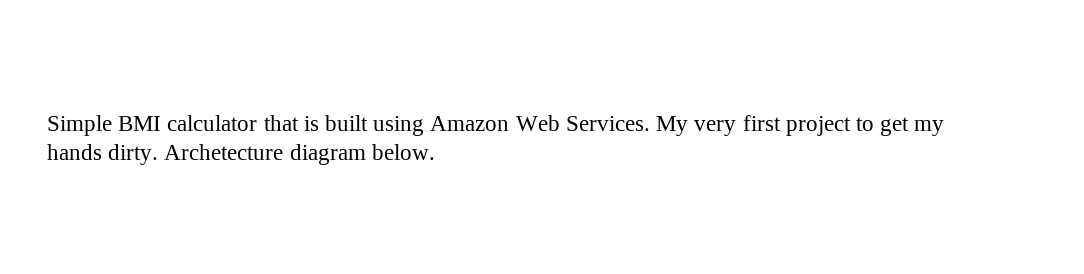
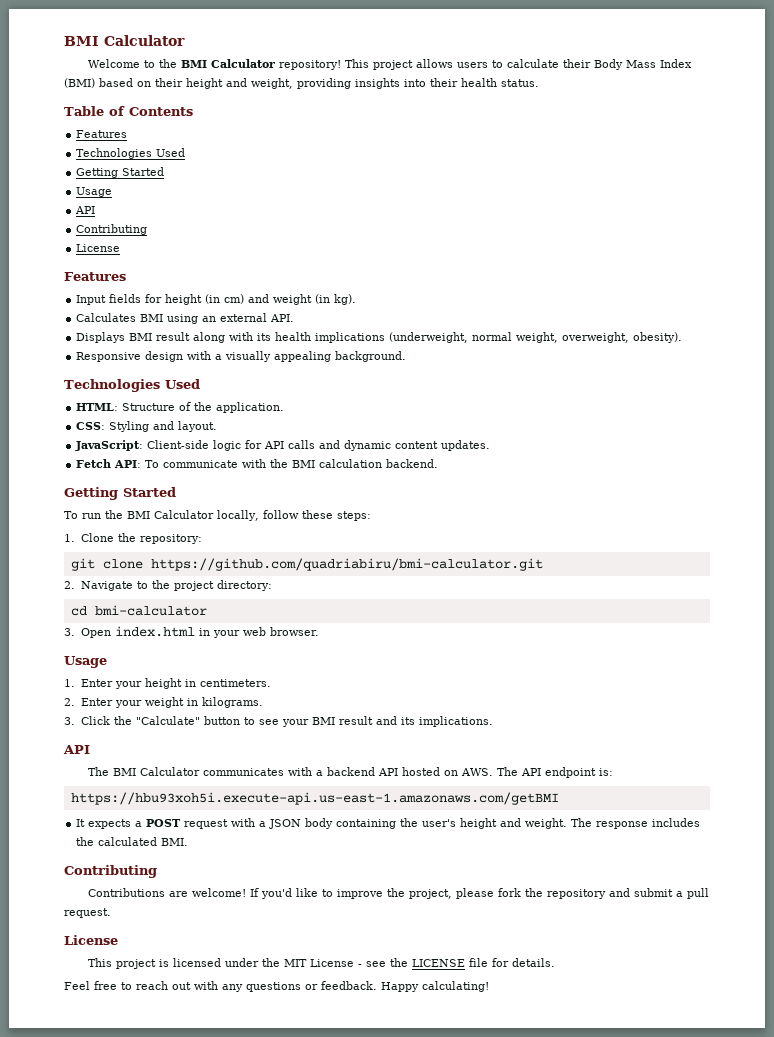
[47,115,945,136] [47,144,435,165] Simple BMI calculator that is built using Amazon Web Services. My very first project to get my hands dirty. Archetecture diagram below. -> [64,35,185,46] [88,59,693,70] [64,78,539,89] [64,106,193,116] [76,130,128,138] [76,148,186,159] [76,167,165,178] [76,187,113,197] [75,206,96,214] [76,224,148,235] [76,244,121,252] [64,272,126,281] [76,294,357,305] [76,313,295,324] [76,332,683,343] [76,351,407,362] [64,379,200,392] [76,402,285,413] [76,421,218,432] [75,440,491,451] [76,459,439,468] [64,487,176,500] [64,510,371,521] [64,533,202,544] [70,558,543,571] [64,580,272,591] [70,605,207,616] [64,626,320,638] [64,656,107,668] [64,678,271,689] [64,697,263,708] [64,716,493,727] [63,745,90,754] [88,767,614,778] [70,792,559,805] [76,818,701,829] [76,837,189,846] [64,865,157,878] [88,888,710,899] [64,908,111,918] [64,935,118,945] [88,958,556,969] [64,981,489,992] BMI Calculator // Welcome to the BMI Calculator repository! This project allows users to calculate their Body Mass Index (BMI) based on their height and weight, providing insights into their health status. // Table of Contents // Features // Technologies Used // Getting Started // Usage // API // Contributing // License // Features // Input fields for height (in cm) and weight (in kg). // Calculates BMI using an external API. // Displays BMI result along with its health implications (underweight, normal weight, overweight, obesity). // Responsive design with a visually appealing background. // Technologies Used // HTML: Structure of the application. // CSS: Styling and layout. // JavaScript: Client-side logic for API calls and dynamic content updates. // Fetch API: To communicate with the BMI calculation backend. // Getting Started // To run the BMI Calculator locally, follow these steps: // 1. Clone the repository: // git clone https://github.com/quadriabiru/bmi-calculator.git // 2. Navigate to the project directory: // cd bmi-calculator // 3. Open index.html in your web browser. // Usage // 1. Enter your height in centimeters. // 2. Enter your weight in kilograms. // 3. Click the "Calculate" button to see your BMI result and its implications. // API // The BMI Calculator communicates with a backend API hosted on AWS. The API endpoint is: // https://hbu93xoh5i.execute-api.us-east-1.amazonaws.com/getBMI // It expects a POST request with a JSON body containing the user's height and weight. The response includes the calculated BMI. // Contributing // Contributions are welcome! If you'd like to improve the project, please fork the repository and submit a pull request. // License // This project is licensed under the MIT License - see the LICENSE file for details. // Feel free to reach out with any questions or feedback. Happy calculating!

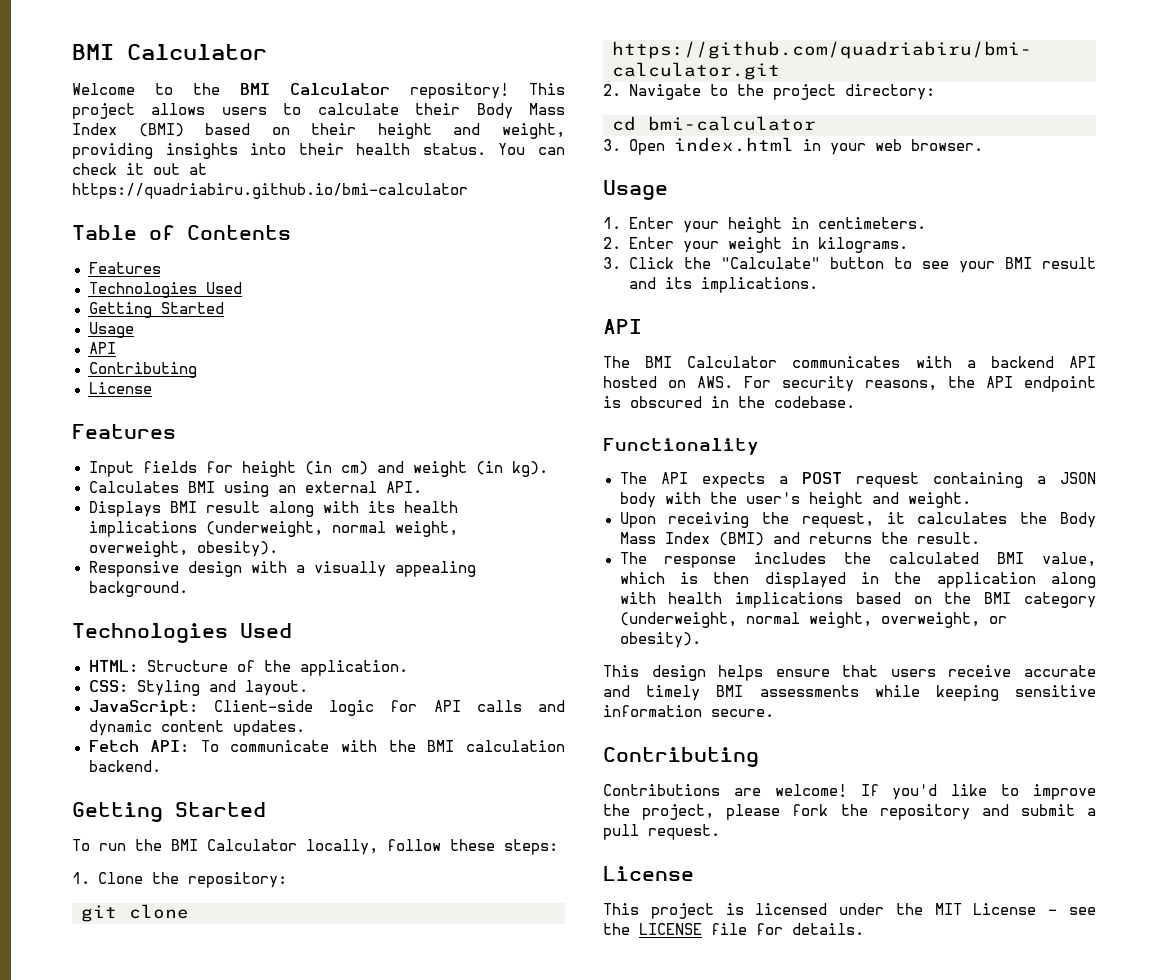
(539, 83) none -> [498,143,565,155] [72,163,207,175] [72,183,468,199] You can check it out at https://quadriabiru.github.io/bmi-calculator
[497,767,614,778] [70,792,559,805] [76,819,86,827] The API endpoint is: // https://hbu93xoh5i.execute-api.us-east-1.amazonaws.com/getBMI // It -> [744,376,1096,392] [603,396,855,408] [603,438,759,455] [619,472,688,484] For security reasons, the API endpoint is obscured in the codebase. // Functionality // The API
[231,818,256,827] with -> [932,472,1023,488] containing
[336,819,397,829] containing -> [664,492,701,504] with
(568, 823) none -> [619,512,1096,528] [619,532,980,546] // Upon receiving the request, it calculates the Body Mass Index (BMI) and returns the result. //
[161,838,189,846] BMI. -> [997,552,1096,567] [619,572,1096,588] [619,592,1096,608] [619,612,1007,628] [619,632,701,648] [603,665,1096,681] [603,685,1096,701] [603,705,774,717] BMI value, which is then displayed in the application along with health implications based on the BMI category (underweight, normal weight, overweight, or obesity). // This design helps ensure that users receive accurate and timely BMI assessments while keeping sensitive information secure.
[64,981,489,992] // Feel free to reach out with any questions or feedback. Happy calculating! -> (864, 929) none

